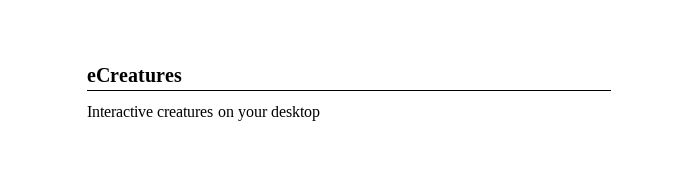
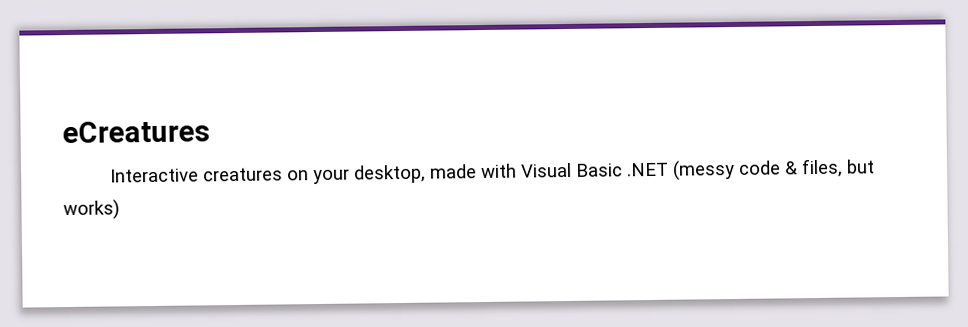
[271,106,321,121] desktop -> [353,158,875,184] [63,199,120,221] desktop, made with Visual Basic .NET (messy code & files, but works)

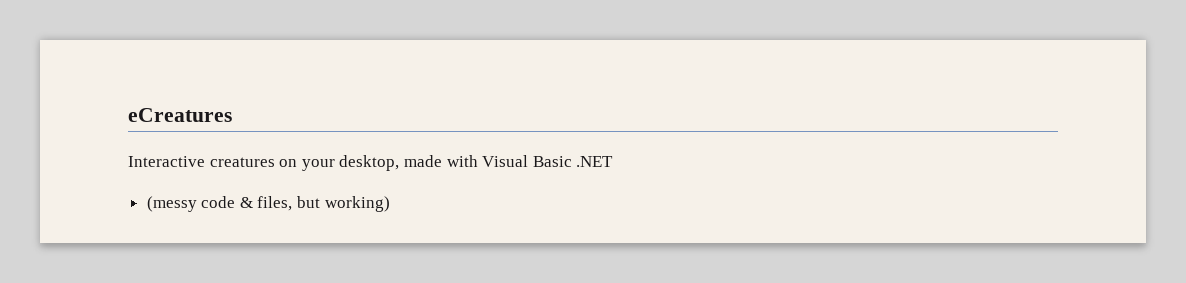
(669, 169) none -> (614, 161) //
[63,199,120,221] works) -> [324,196,390,212] working)

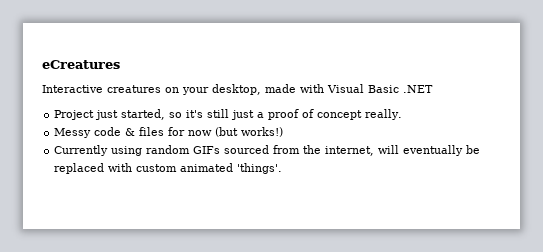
[146,196,390,212] (messy code & files, but working) -> [54,109,403,120] [54,127,284,138] [54,145,481,156] [54,163,283,174] Project just started, so it's still just a proof of concept really. // Messy code & files for now (but works!) // Currently using random GIFs sourced from the internet, will eventually be replaced with custom animated 'things'.

